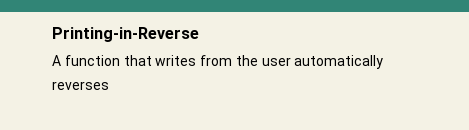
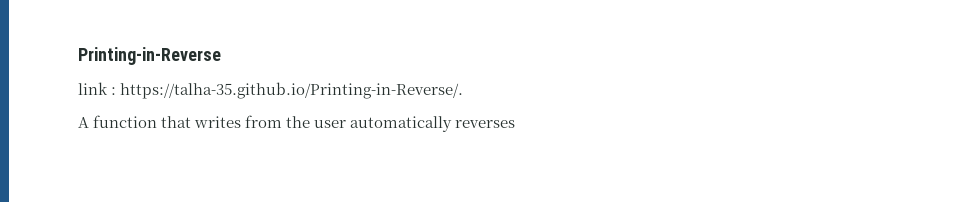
(199, 34) none -> [78,82,464,99] // link : https://talha-35.github.io/Printing-in-Reverse/.

